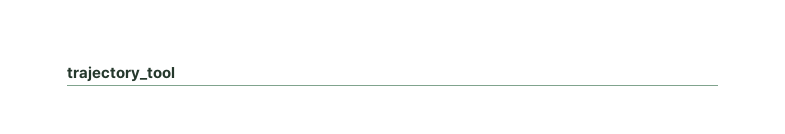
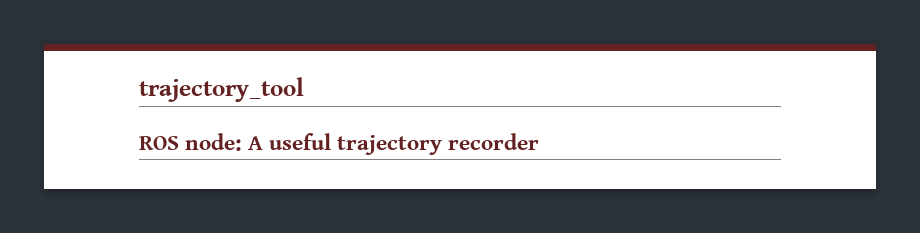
(175, 74) none -> [139,133,540,155] // ROS node: A useful trajectory recorder

